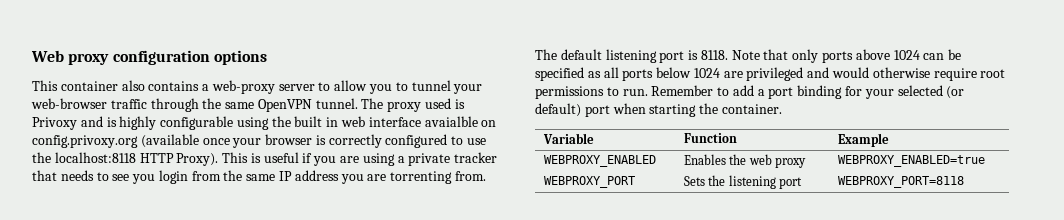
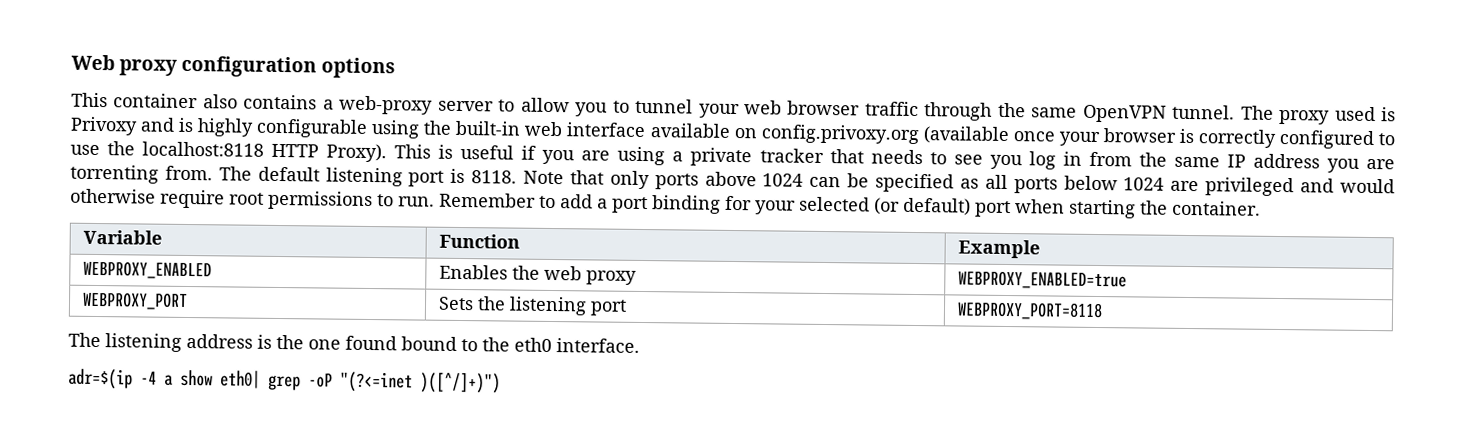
[31,98,107,109] web-browser -> [743,100,861,116] web browser
[294,116,339,127] built in -> [455,120,522,136] built-in
[424,116,478,127] avaialble -> [649,123,731,138] available
[158,170,188,184] login -> [1028,151,1082,170] log in
(964, 182) none -> [68,332,640,353] [68,368,501,394] // The listening address is the one found bound to the eth0 interface. // adr=$(ip -4 a show eth0| grep -oP "(?<=inet )([^/]+)")

